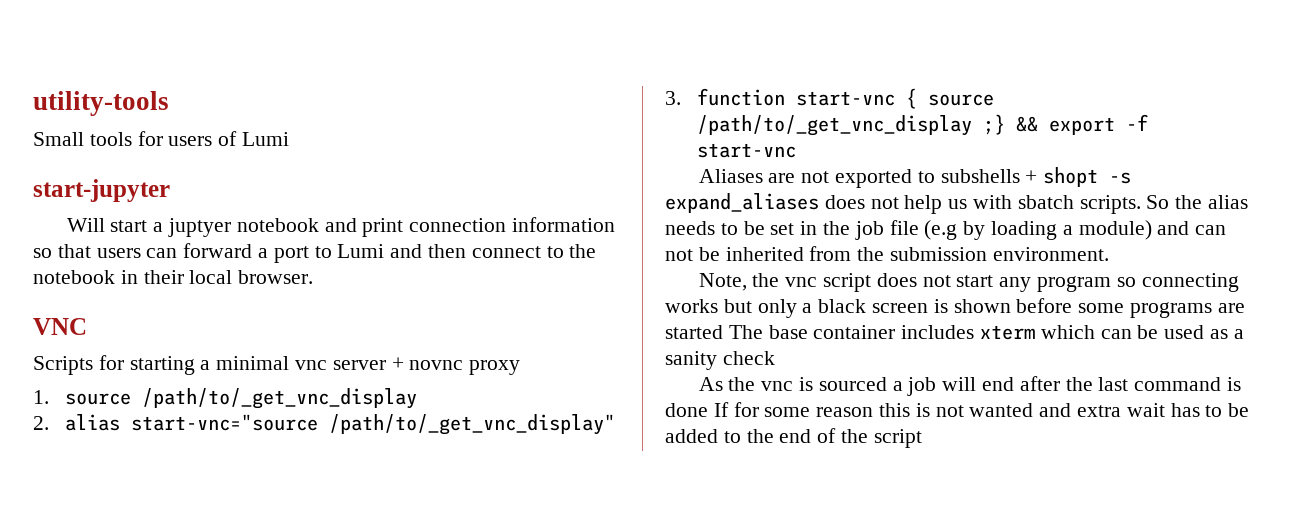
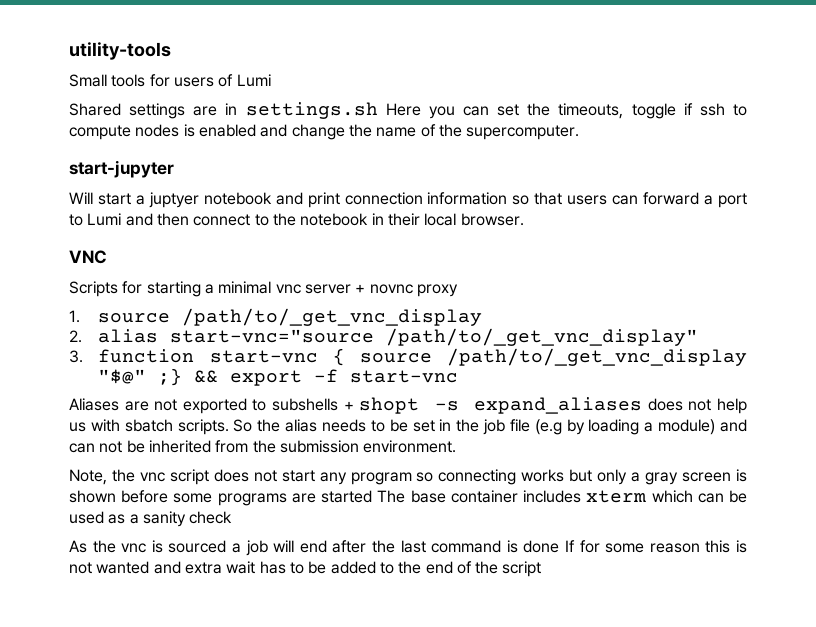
(290, 139) none -> [69,102,747,119] [69,124,580,140] // Shared settings are in settings.sh Here you can set the timeouts, toggle if ssh to compute nodes is enabled and change the name of the supercomputer.
(972, 125) none -> [98,369,147,384] "$@"
[818,299,867,313] black -> [645,472,679,485] gray

